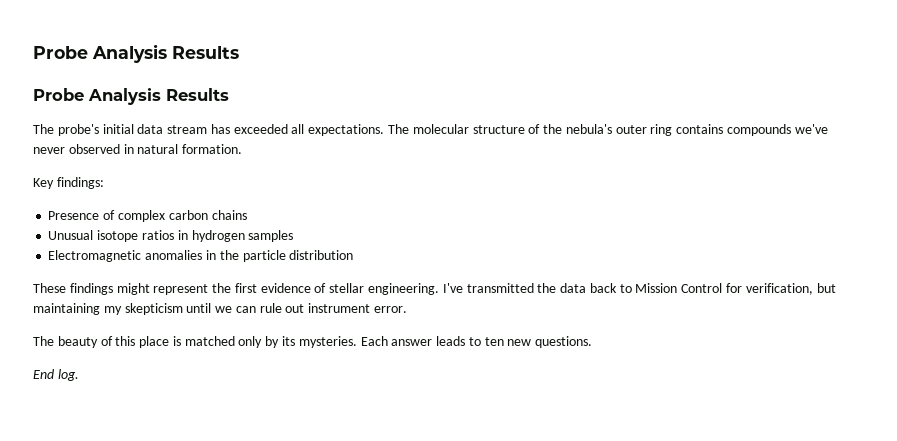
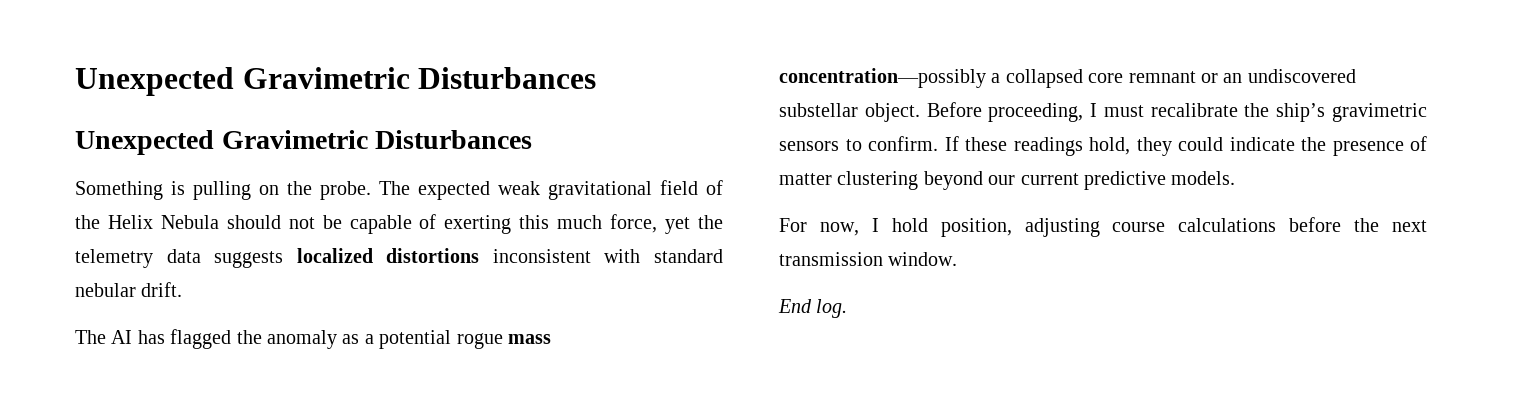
[33,44,239,63] [33,88,229,105] [33,124,828,136] [33,144,243,154] [33,177,104,189] [48,210,247,222] [48,230,294,242] [48,250,354,262] [33,283,836,295] [33,303,408,315] [33,336,593,348] Probe Analysis Results // Probe Analysis Results // The probe's initial data stream has exceeded all expectations. The molecular structure of the nebula's outer ring contains compounds we've never observed in natural formation. // Key findings: // Presence of complex carbon chains // Unusual isotope ratios in hydrogen samples // Electromagnetic anomalies in the particle distribution // These findings might represent the first evidence of stellar engineering. I've transmitted the data back to Mission Control for verification, but maintaining my skepticism until we can rule out instrument error. // The beauty of this place is matched only by its mysteries. Each answer leads to ten new questions. -> [75,67,597,96] [75,130,533,155] [75,180,723,200] [75,214,723,234] [75,248,723,268] [75,282,183,297] [75,329,551,349] [779,68,1356,88] [779,102,1427,122] [779,136,1427,156] [779,171,1236,190] [779,217,1427,237] [779,252,958,266] Unexpected Gravimetric Disturbances // Unexpected Gravimetric Disturbances // Something is pulling on the probe. The expected weak gravitational field of the Helix Nebula should not be capable of exerting this much force, yet the telemetry data suggests localized distortions inconsistent with standard nebular drift. // The AI has flagged the anomaly as a potential rogue mass concentration—possibly a collapsed core remnant or an undiscovered substellar object. Before proceeding, I must recalibrate the ship’s gravimetric sensors to confirm. If these readings hold, they could indicate the presence of matter clustering beyond our current predictive models. // For now, I hold position, adjusting course calculations before the next transmission window.

